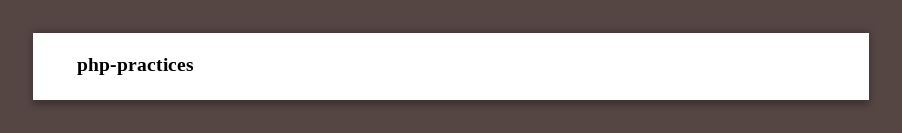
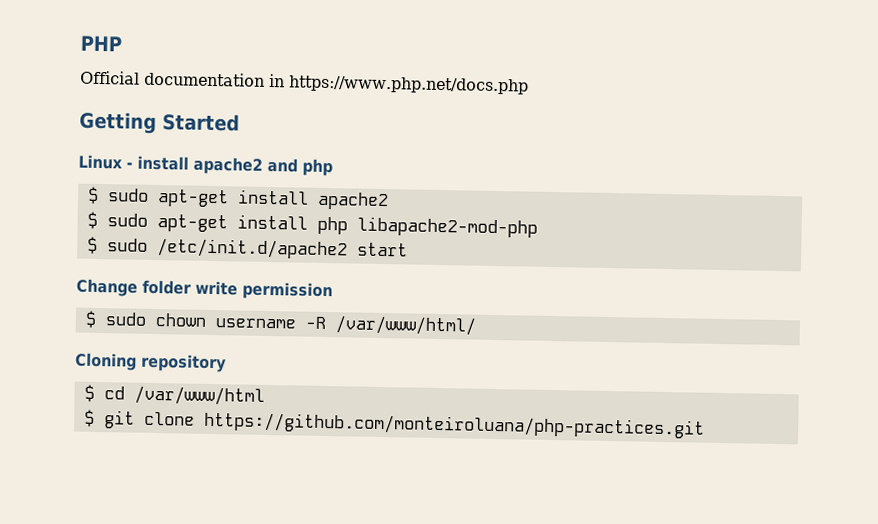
[77,58,194,75] php-practices -> [80,35,122,52] [80,70,529,95] [79,111,240,134] [78,154,333,177] [86,186,389,211] [86,211,538,238] [86,236,408,260] [76,278,333,301] [84,310,477,336] [75,352,227,373] [83,384,265,406] [83,409,705,439] PHP // Official documentation in https://www.php.net/docs.php // Getting Started // Linux - install apache2 and php // $ sudo apt-get install apache2 // $ sudo apt-get install php libapache2-mod-php // $ sudo /etc/init.d/apache2 start // Change folder write permission // $ sudo chown username -R /var/www/html/ // Cloning repository // $ cd /var/www/html // $ git clone https://github.com/monteiroluana/php-practices.git

